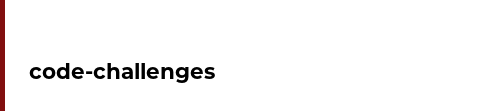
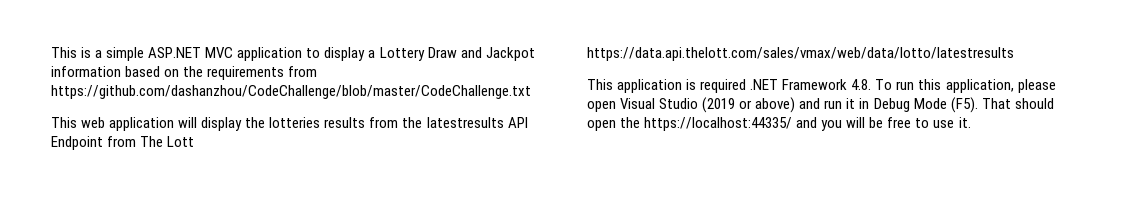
[29,63,215,83] code-challenges -> [51,47,535,61] [51,66,318,80] [51,85,531,99] [51,117,528,131] [51,136,195,150] [587,47,1014,61] [587,79,1056,93] [587,97,1054,113] [587,117,971,131] This is a simple ASP.NET MVC application to display a Lottery Draw and Jackpot information based on the requirements from https://github.com/dashanzhou/CodeChallenge/blob/master/CodeChallenge.txt // This web application will display the lotteries results from the latestresults API Endpoint from The Lott https://data.api.thelott.com/sales/vmax/web/data/lotto/latestresults // This application is required .NET Framework 4.8. To run this application, please open Visual Studio (2019 or above) and run it in Debug Mode (F5). That should open the https://localhost:44335/ and you will be free to use it.

